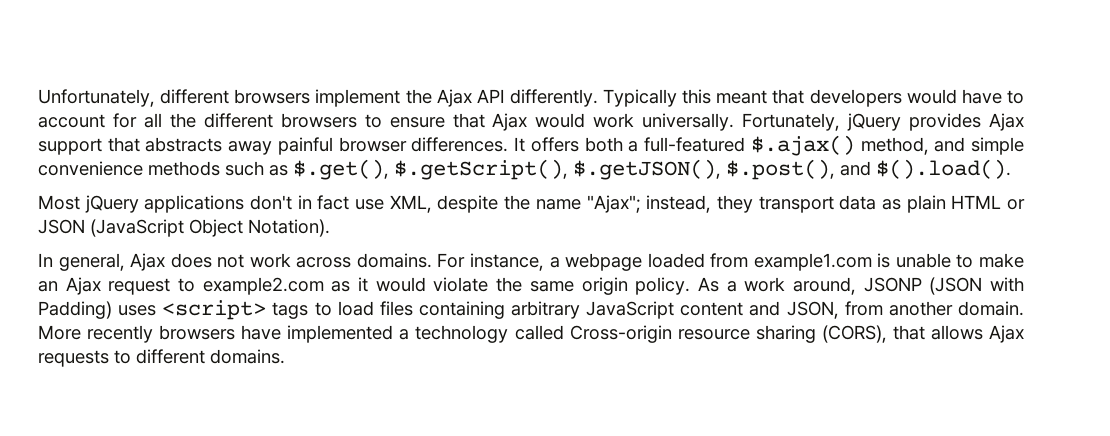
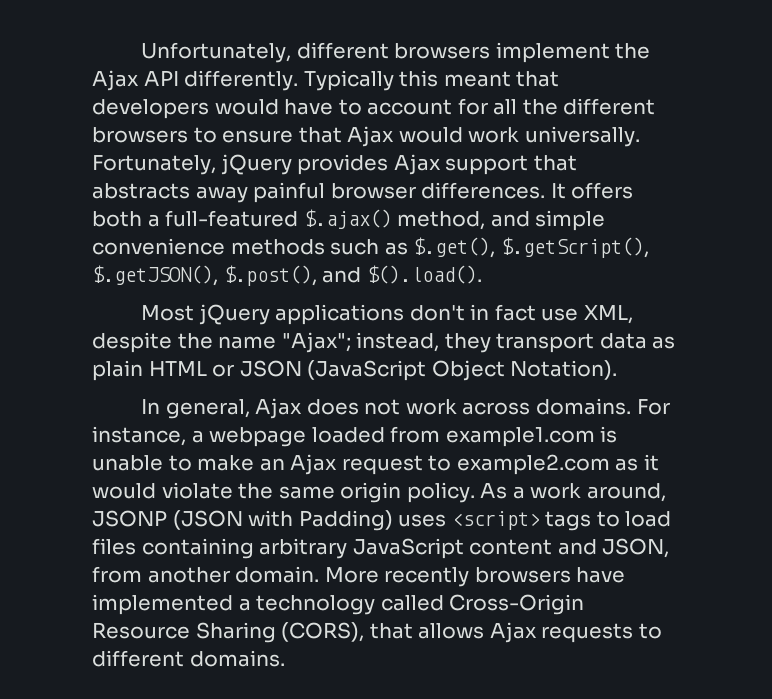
[569,325,816,343] Cross-origin resource sharing -> [449,594,585,615] [92,622,276,643] Cross-Origin Resource Sharing

